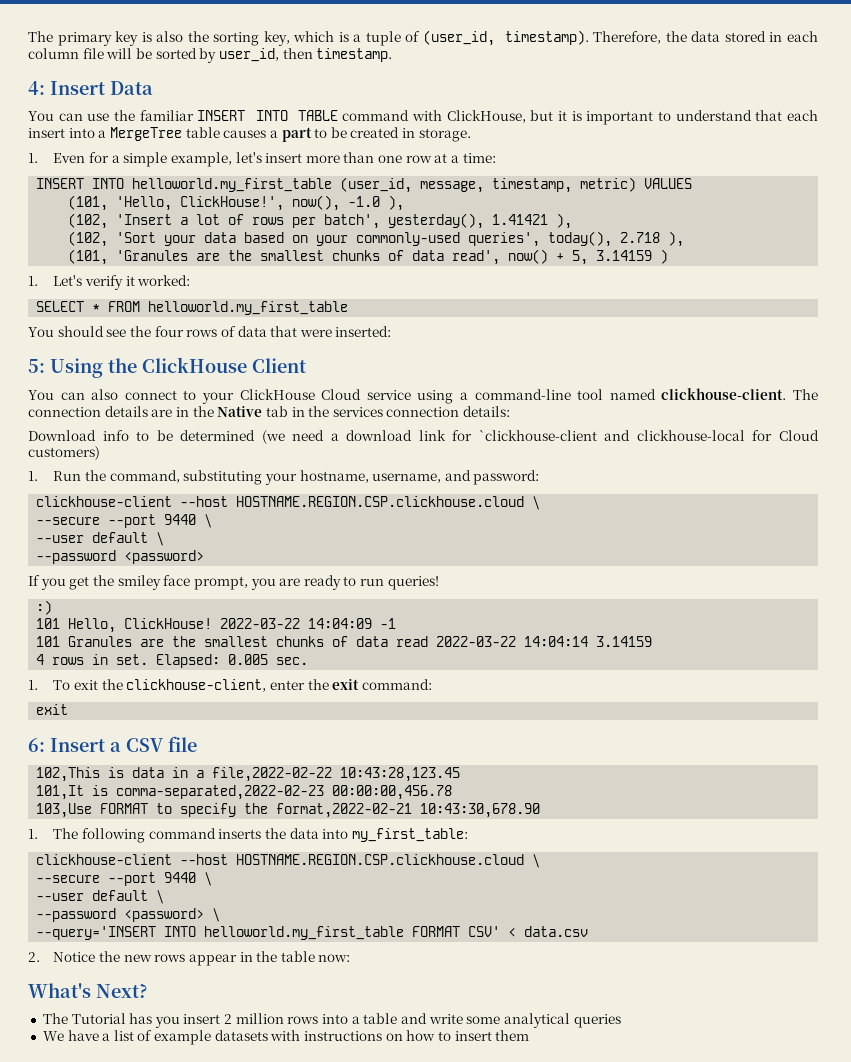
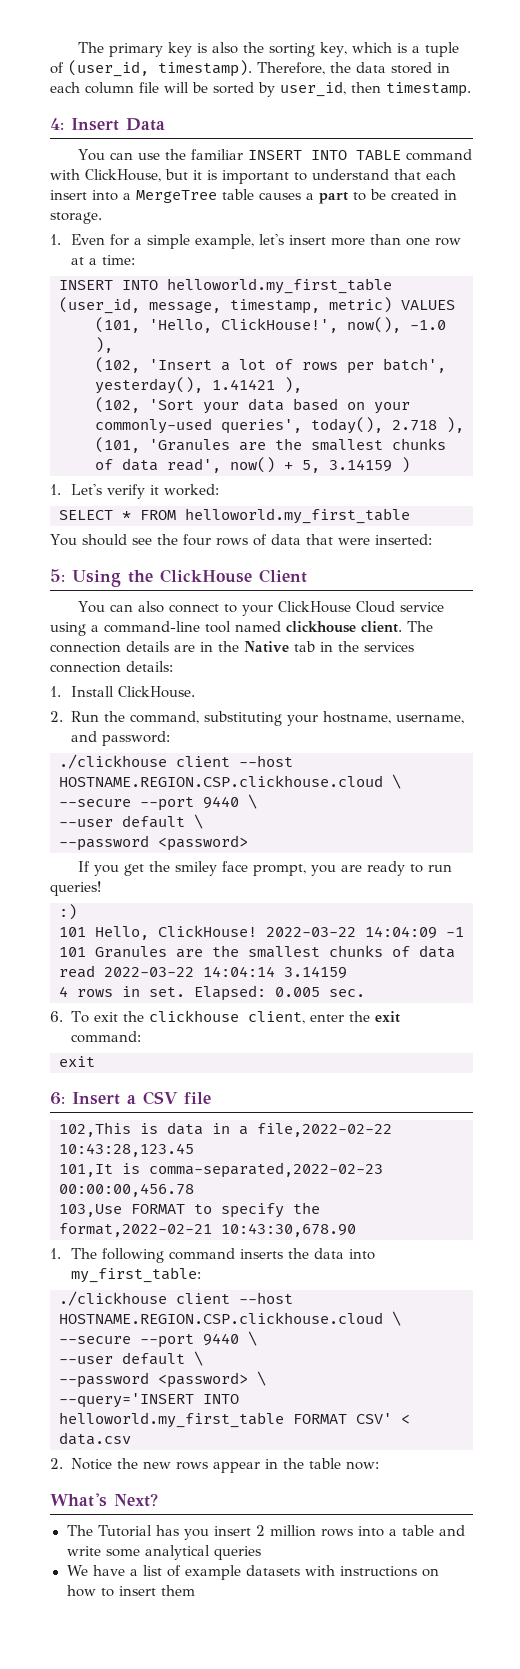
[661,388,787,400] clickhouse-client. -> [286,621,402,633] clickhouse client.
[28,430,819,444] [28,446,100,460] [28,471,38,481] Download info to be determined (we need a download link for `clickhouse-client and clickhouse-local for Cloud customers) // 1. -> [50,686,195,698] [50,711,63,722] 1. Install ClickHouse. // 2.
[36,496,173,507] clickhouse-client -> [59,754,230,769] ./clickhouse client
[28,680,38,690] 1. -> [50,1011,63,1022] 6.
[126,679,267,692] clickhouse-client, -> [148,1010,305,1024] clickhouse client,
[36,854,173,865] clickhouse-client -> [59,1291,230,1306] ./clickhouse client

